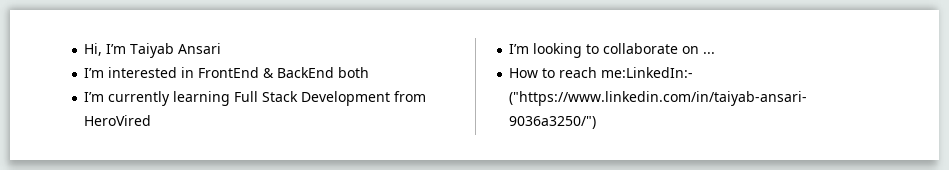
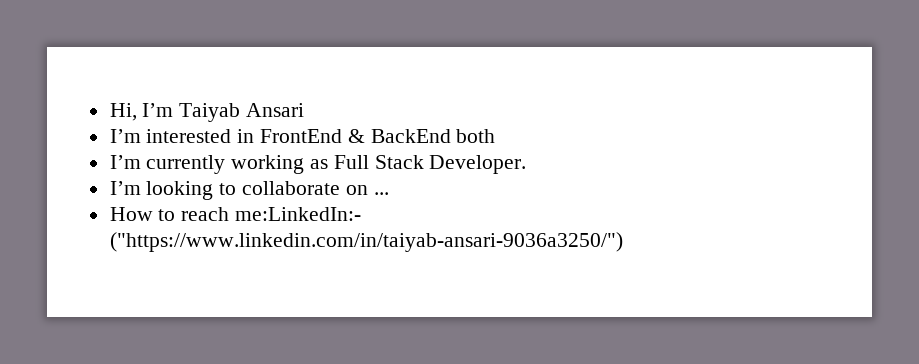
[173,91,427,106] [84,115,152,126] learning Full Stack Development from HeroVired -> [231,155,527,174] working as Full Stack Developer.

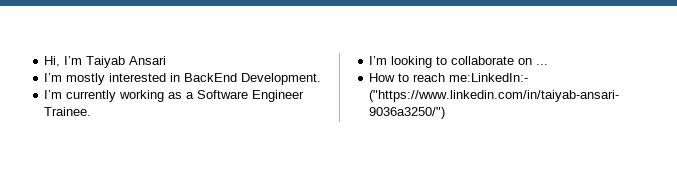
(141, 136) none -> [66,73,106,85] mostly
[260,129,496,143] FrontEnd & BackEnd both -> [184,73,322,85] BackEnd Development.
[333,155,527,174] Full Stack Developer. -> [186,90,305,102] [44,107,92,116] a Software Engineer Trainee.

